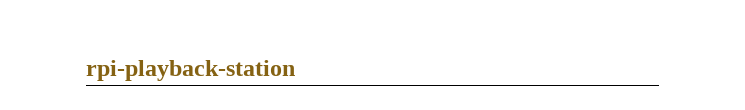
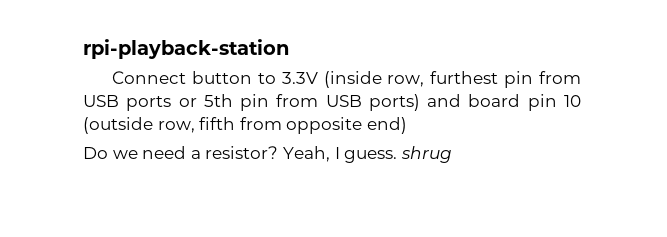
(295, 70) none -> [112,71,581,88] [83,94,581,111] [83,117,407,134] [83,146,452,163] // Connect button to 3.3V (inside row, furthest pin from USB ports or 5th pin from USB ports) and board pin 10 (outside row, fifth from opposite end) // Do we need a resistor? Yeah, I guess. shrug

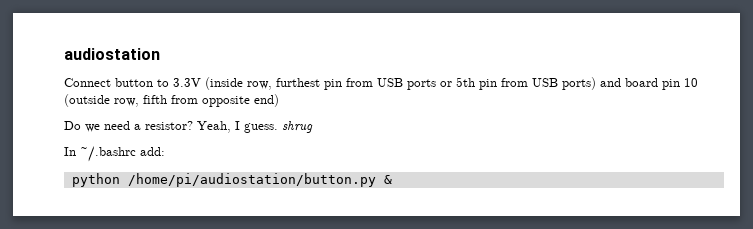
[83,39,289,59] rpi-playback-station -> [64,48,160,60] audiostation
(452, 154) none -> [64,146,165,162] [71,173,392,187] // In ~/.bashrc add: // python /home/pi/audiostation/button.py &

